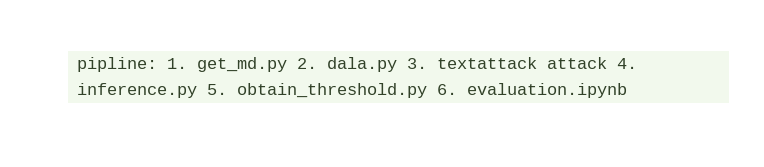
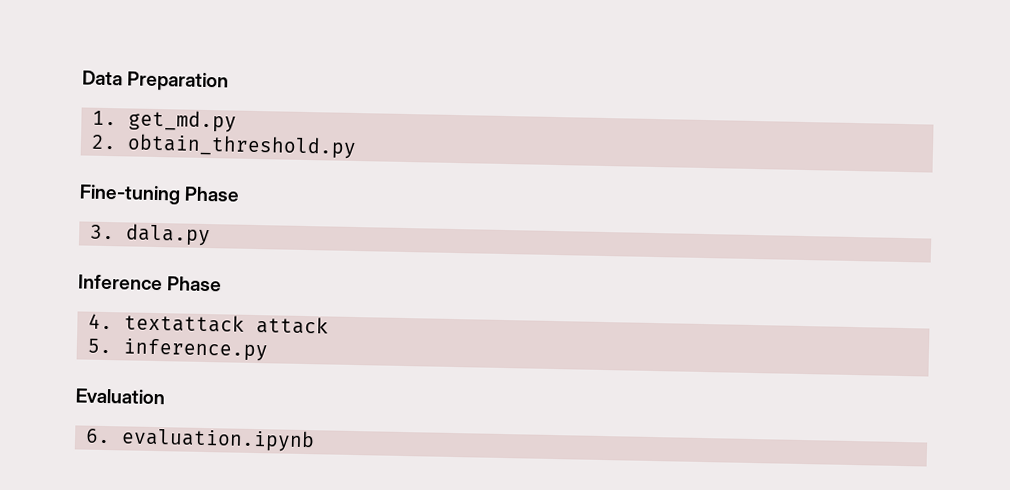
[77,57,158,72] pipline: -> [82,70,230,92] Data Preparation //
[297,57,428,72] 2. dala.py 3. -> [90,133,357,159] [79,184,241,205] [89,223,211,247] [78,274,223,292] [87,313,113,330] // 2. obtain_threshold.py // Fine-tuning Phase // 3. dala.py // Inference Phase // 4.
[617,58,638,69] 4. -> [86,338,113,354] // 5.
[207,83,428,98] 5. obtain_threshold.py -> [75,388,166,405] // Evaluation //

